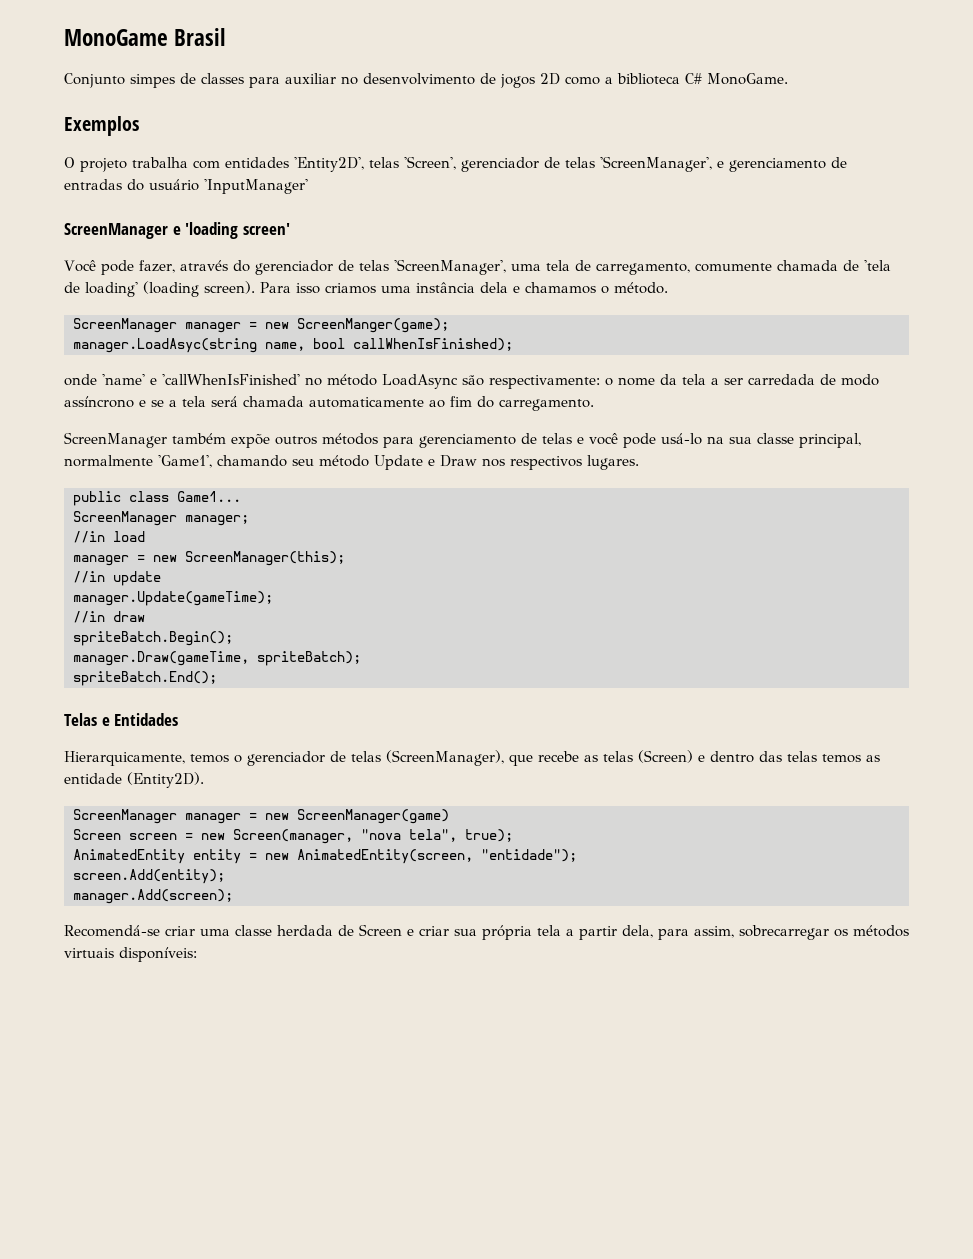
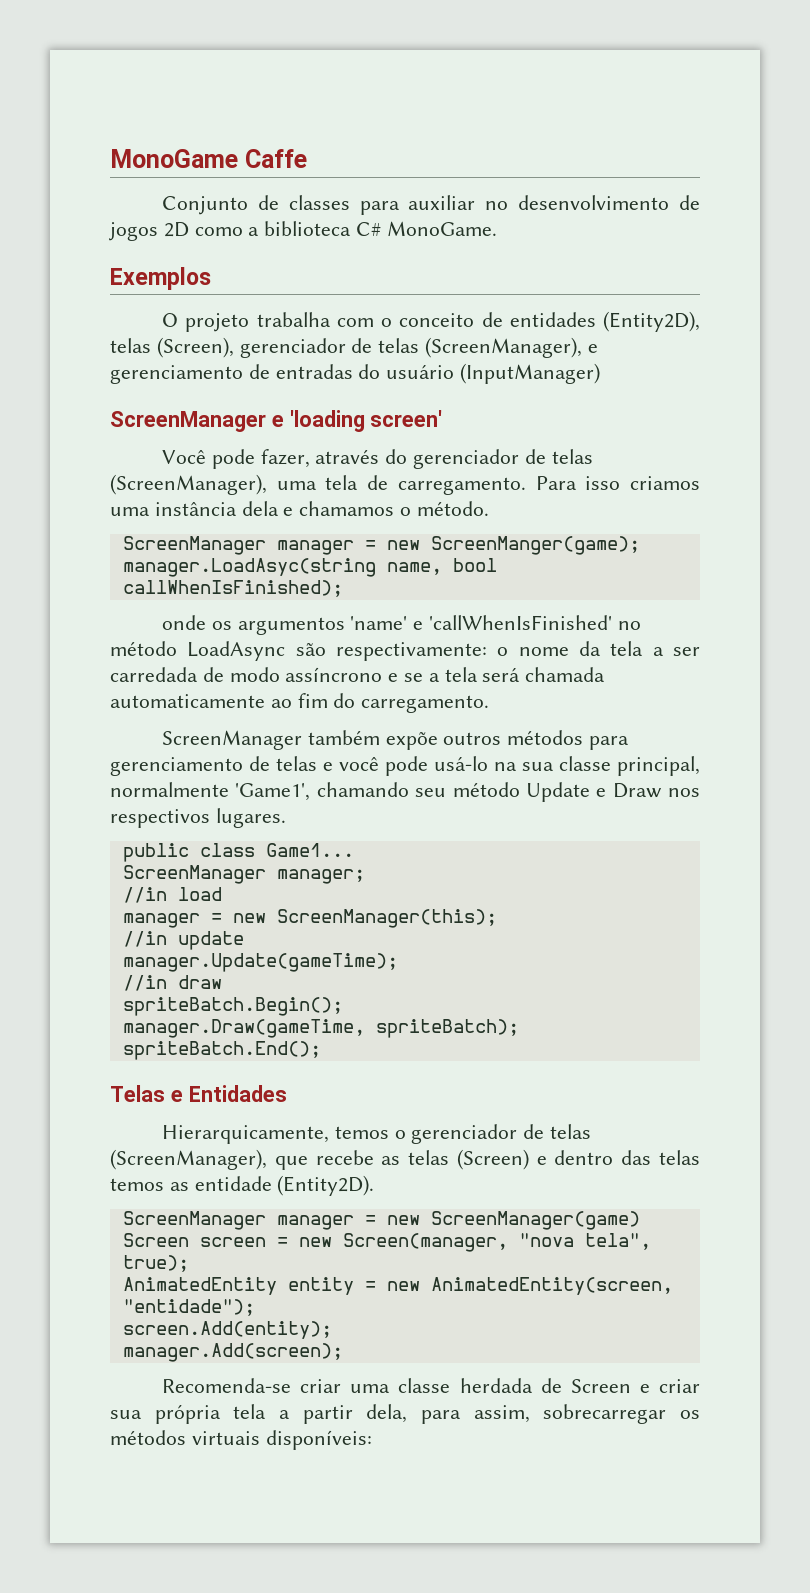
[174,28,226,46] Brasil -> [244,149,307,168] Caffe
[130,74,175,88] simpes -> (249, 205) none
[225,156,712,172] entidades 'Entity2D', telas 'Screen', gerenciador de telas 'ScreenManager', -> [381,311,700,332] [110,337,583,358] o conceito de entidades (Entity2D), telas (Screen), gerenciador de telas (ScreenManager),
[204,179,308,194] 'InputManager' -> [460,363,601,384] (InputManager)
[393,259,506,275] 'ScreenManager', -> [110,474,267,495] (ScreenManager),
[595,260,891,275] [64,281,255,297] carregamento, comumente chamada de 'tela de loading' (loading screen). -> [397,477,526,495] carregamento.
(97, 380) none -> [211,617,345,635] os argumentos
[64,925,160,937] Recomendá-se -> [162,1378,292,1393] Recomenda-se

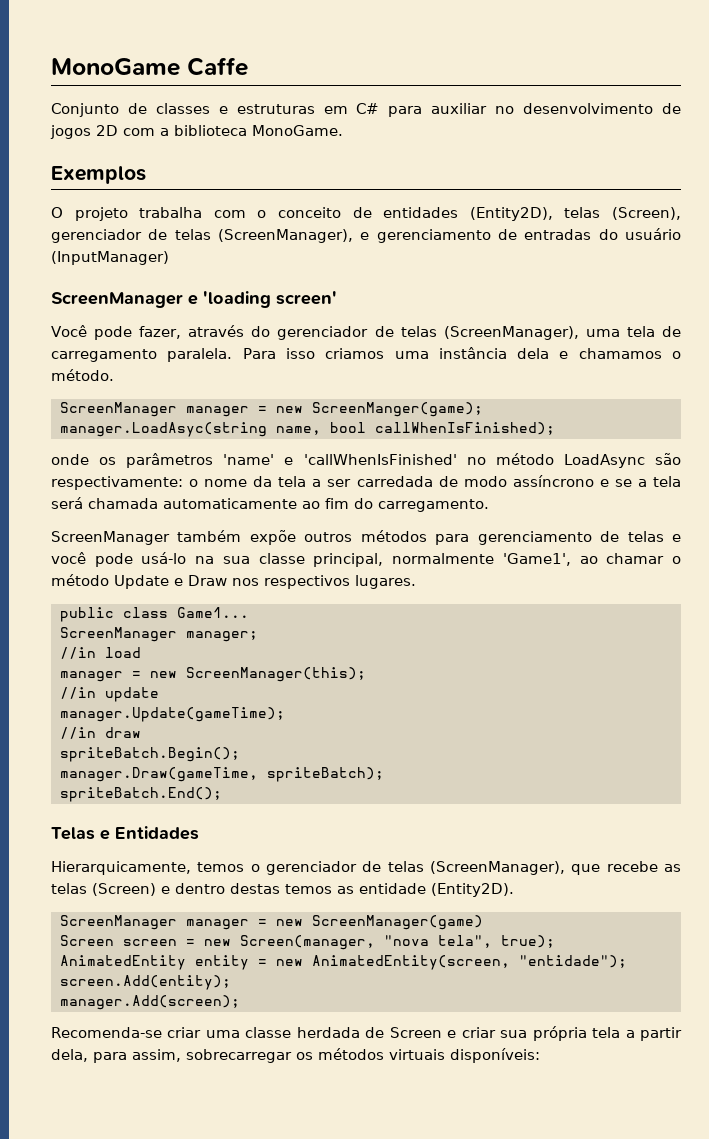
(350, 202) none -> [218,103,380,114] e estruturas em C#
[194,227,243,236] como -> [123,128,155,136] com
[356,222,382,236] C# -> (247, 130) none
[397,477,526,495] carregamento. -> [51,348,233,362] carregamento paralela.
[237,617,345,635] argumentos -> [126,453,214,468] parâmetros
[316,782,447,797] chamando seu -> [579,553,681,564] ao chamar o
[621,1150,700,1165] das telas -> [230,883,280,894] destas

